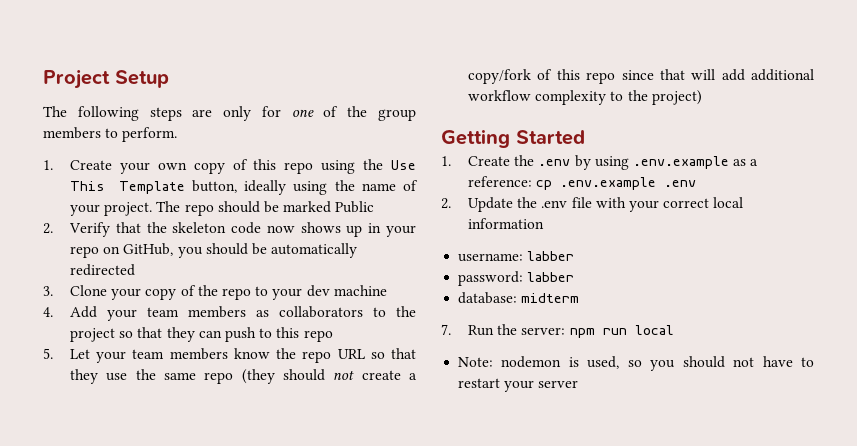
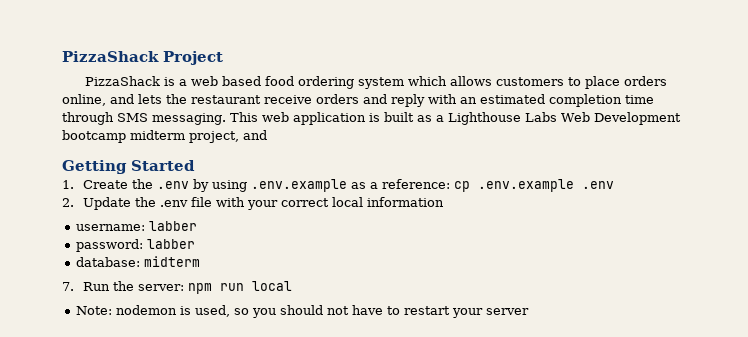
(43, 79) none -> [62,51,159,62] PizzaShack
[115,70,169,88] [43,106,416,121] [43,127,178,142] [43,159,416,174] [70,180,419,195] [70,201,375,216] [43,222,416,237] [70,243,358,258] [70,264,136,276] [43,285,387,300] [43,306,416,321] [70,327,333,342] [43,348,416,363] [70,369,417,384] [468,69,814,84] [468,90,702,105] Setup // The following steps are only for one of the group members to perform. // 1. Create your own copy of this repo using the Use This Template button, ideally using the name of your project. The repo should be marked Public // 2. Verify that the skeleton code now shows up in your repo on GitHub, you should be automatically redirected // 3. Clone your copy of the repo to your dev machine // 4. Add your team members as collaborators to the project so that they can push to this repo // 5. Let your team members know the repo URL so that they use the same repo (they should not create a copy/fork of this repo since that will add additional workflow complexity to the project) -> [84,76,667,89] [62,94,654,107] [62,112,681,125] [62,130,267,143] // PizzaShack is a web based food ordering system which allows customers to place orders online, and lets the restaurant receive orders and reply with an estimated completion time through SMS messaging. This web application is built as a Lighthouse Labs Web Development bootcamp midterm project, and

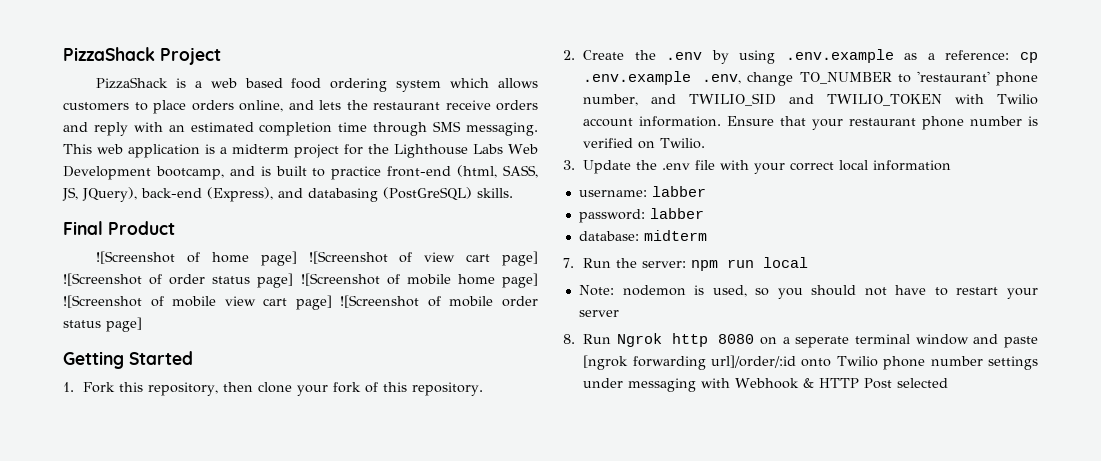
[384,112,681,125] [62,130,267,143] [62,160,195,174] [62,180,74,189] built as a Lighthouse Labs Web Development bootcamp midterm project, and // Getting Started // 1. -> [220,144,539,158] [63,165,539,180] [62,187,513,202] [63,221,175,235] [96,251,539,266] [63,273,538,288] [63,295,538,310] [63,317,142,332] [63,351,193,369] [63,382,484,396] [563,50,575,60] a midterm project for the Lighthouse Labs Web Development bootcamp, and is built to practice front-end (html, SASS, JS, JQuery), back-end (Express), and databasing (PostGreSQL) skills. // Final Product // ![Screenshot of home page] ![Screenshot of view cart page] ![Screenshot of order status page] ![Screenshot of mobile home page] ![Screenshot of mobile view cart page] ![Screenshot of mobile order status page] // Getting Started // 1. Fork this repository, then clone your fork of this repository. // 2.
[581,181,614,189] [62,198,74,207] .env // 2. -> [702,71,1038,86] [583,93,1039,106] [583,116,1038,130] [583,138,706,149] [563,160,575,170] .env, change TO_NUMBER to 'restaurant' phone number, and TWILIO_SID and TWILIO_TOKEN with Twilio account information. Ensure that your restaurant phone number is verified on Twilio. // 3.
(530, 311) none -> [563,333,1038,348] [583,355,1038,370] [583,378,949,392] // 8. Run Ngrok http 8080 on a seperate terminal window and paste [ngrok forwarding url]/order/:id onto Twilio phone number settings under messaging with Webhook & HTTP Post selected

